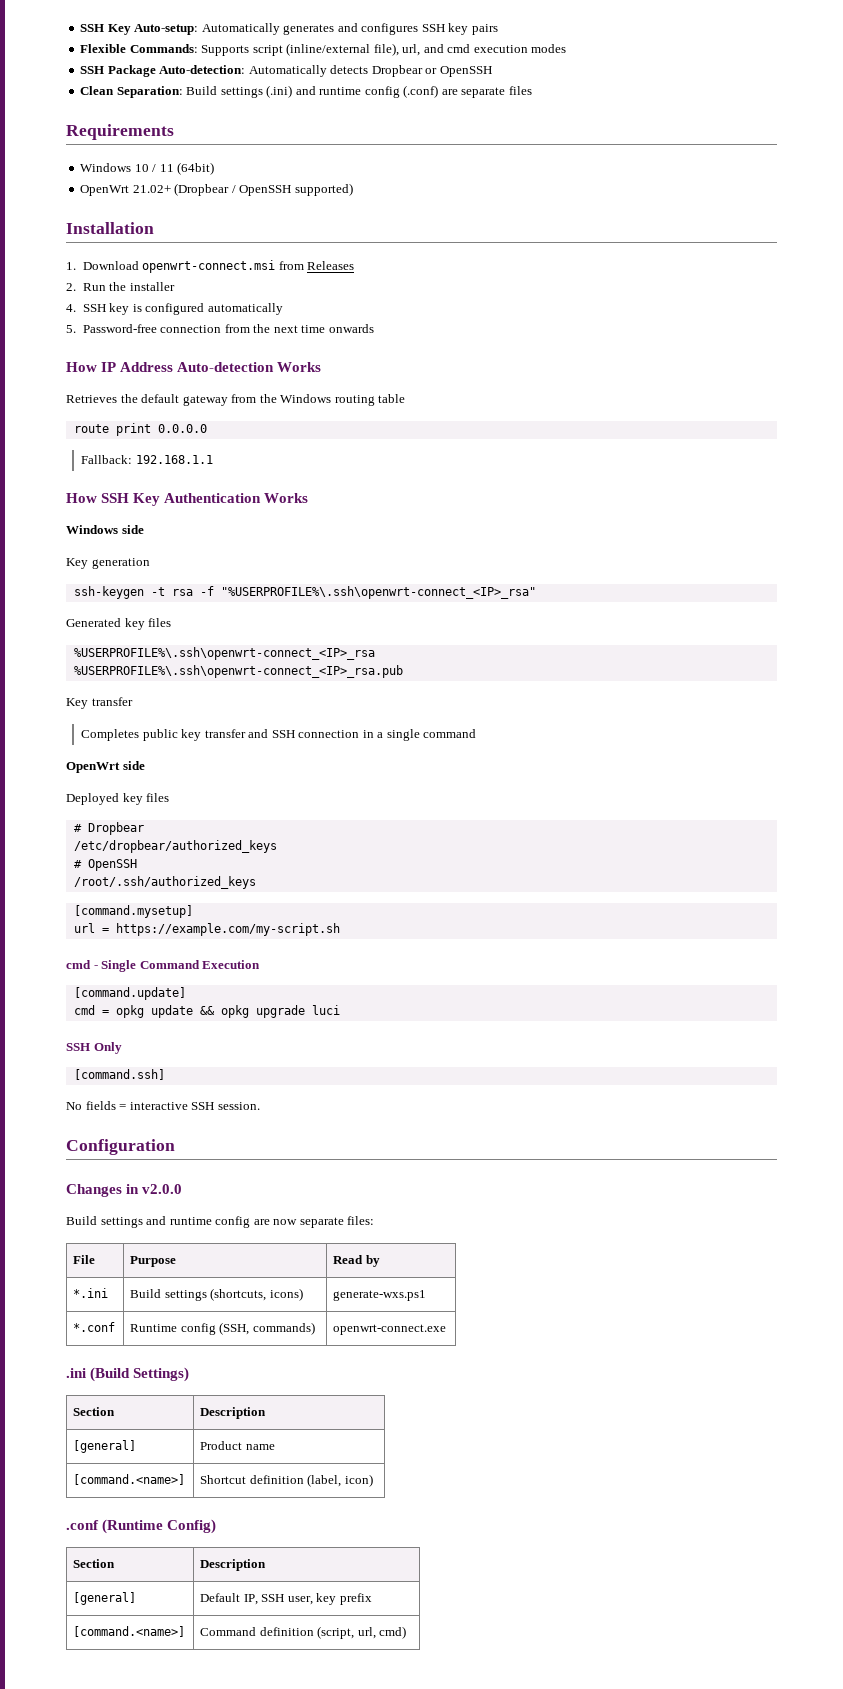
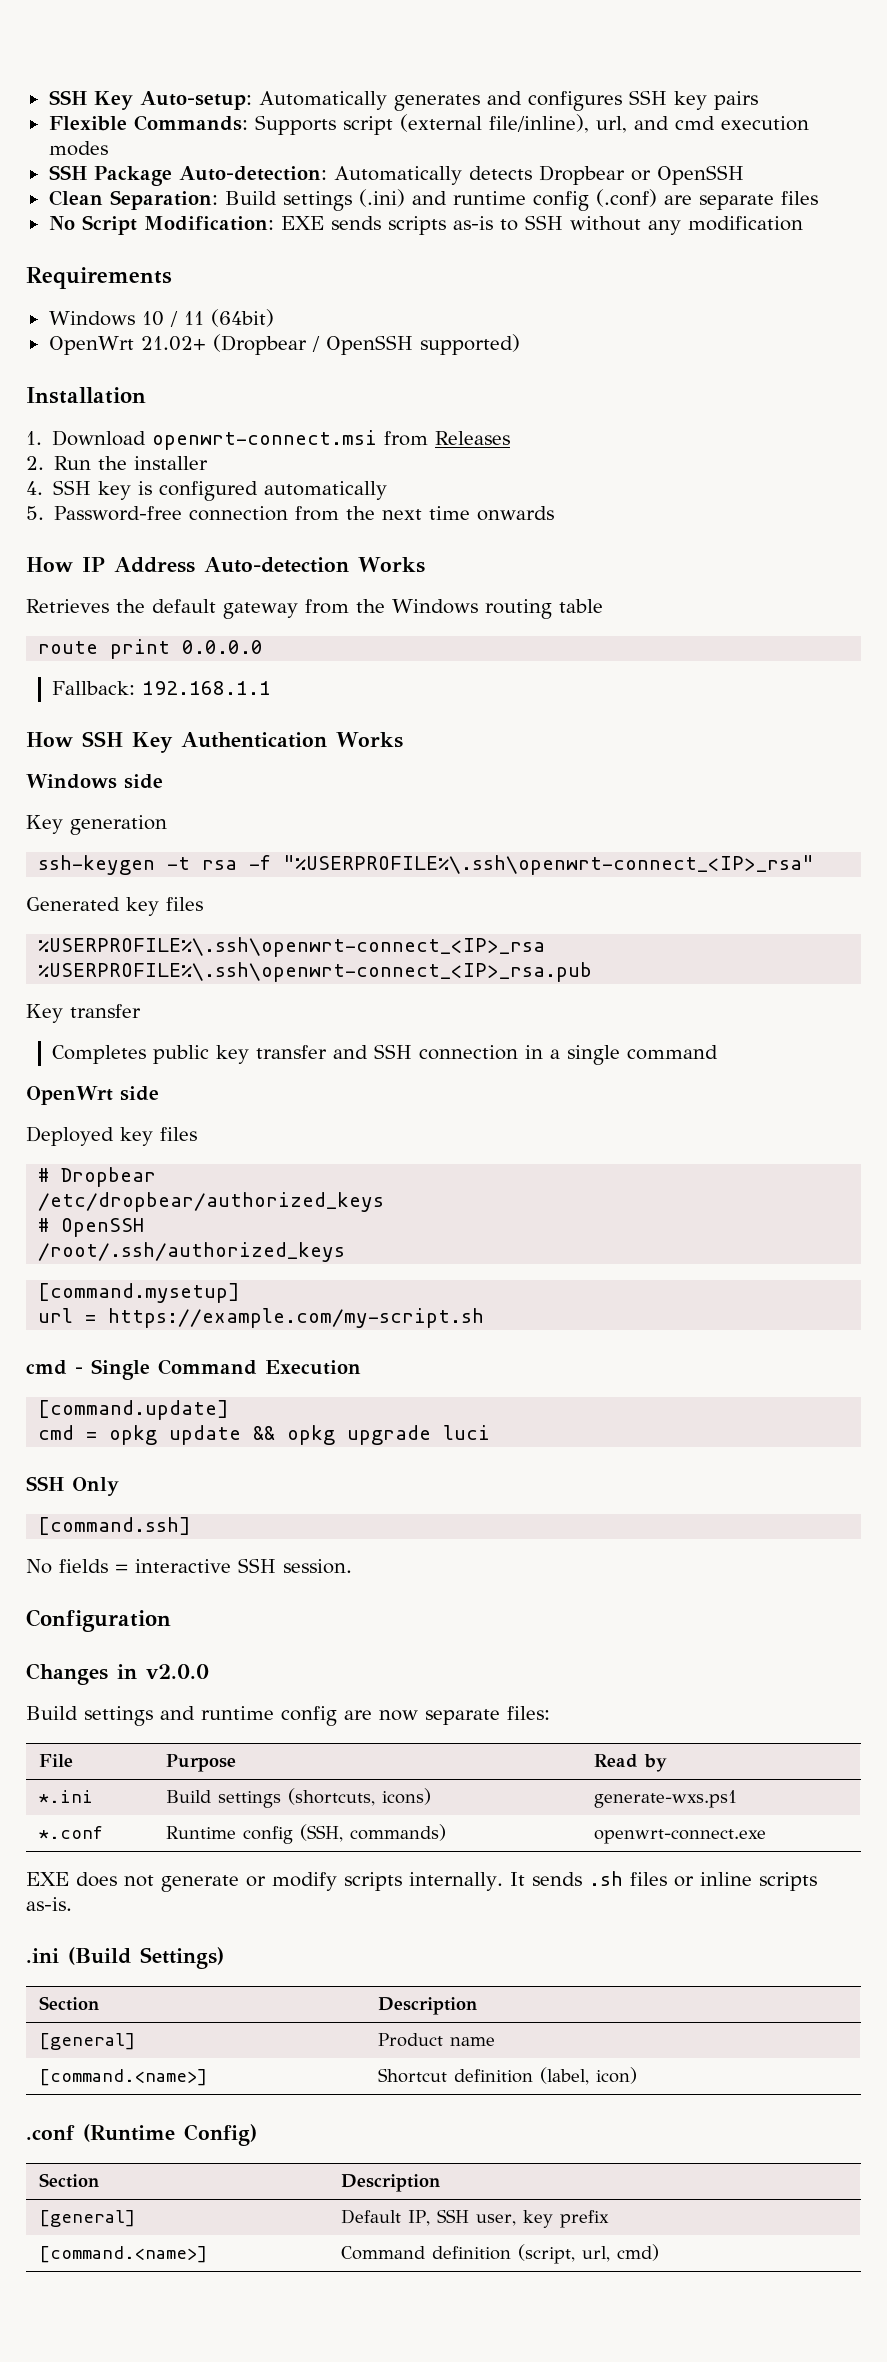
[286,43,399,56] (inline/external file), -> [399,114,589,133] (external file/inline),
(532, 90) none -> [48,215,803,235] // No Script Modification: EXE sends scripts as-is to SSH without any modification
(447, 1329) none -> [26,1871,817,1892] [26,1897,72,1911] // EXE does not generate or modify scripts internally. It sends .sh files or inline scripts as-is.

